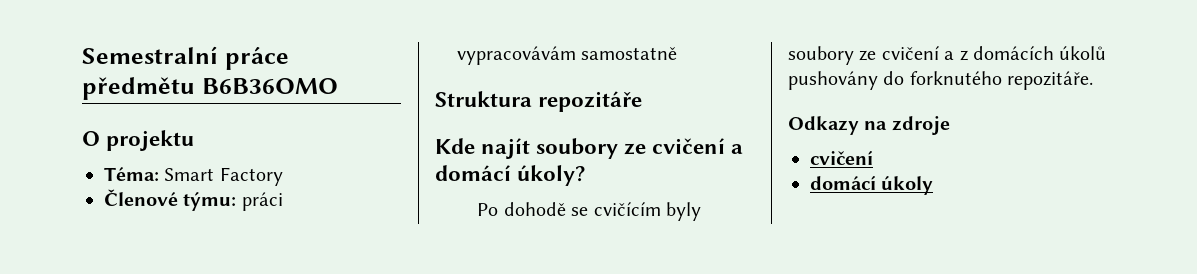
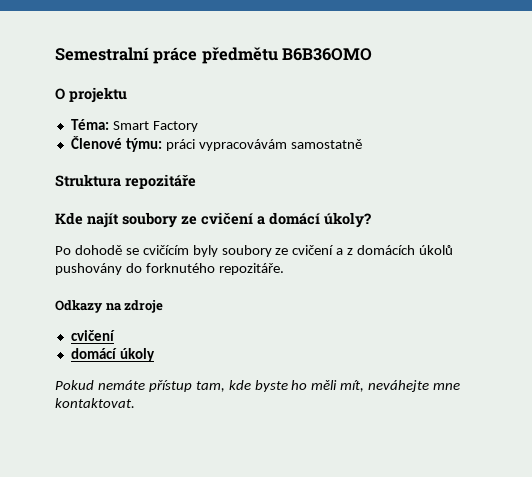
(934, 185) none -> [55,380,461,392] [55,398,135,408] // Pokud nemáte přístup tam, kde byste ho měli mít, neváhejte mne kontaktovat.

